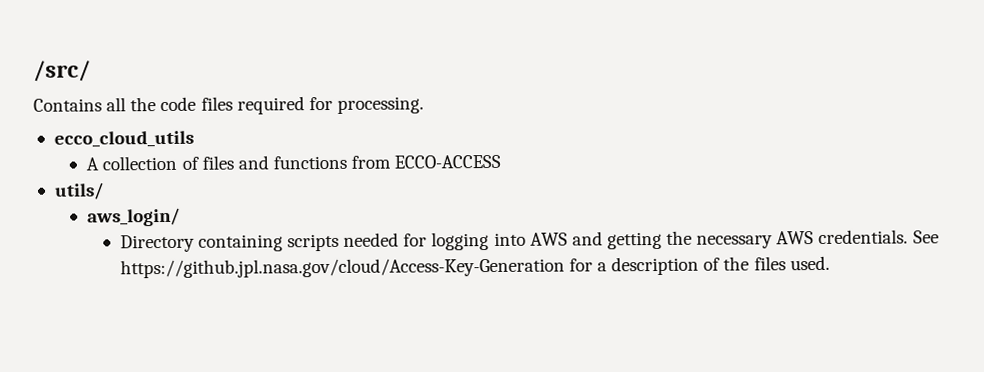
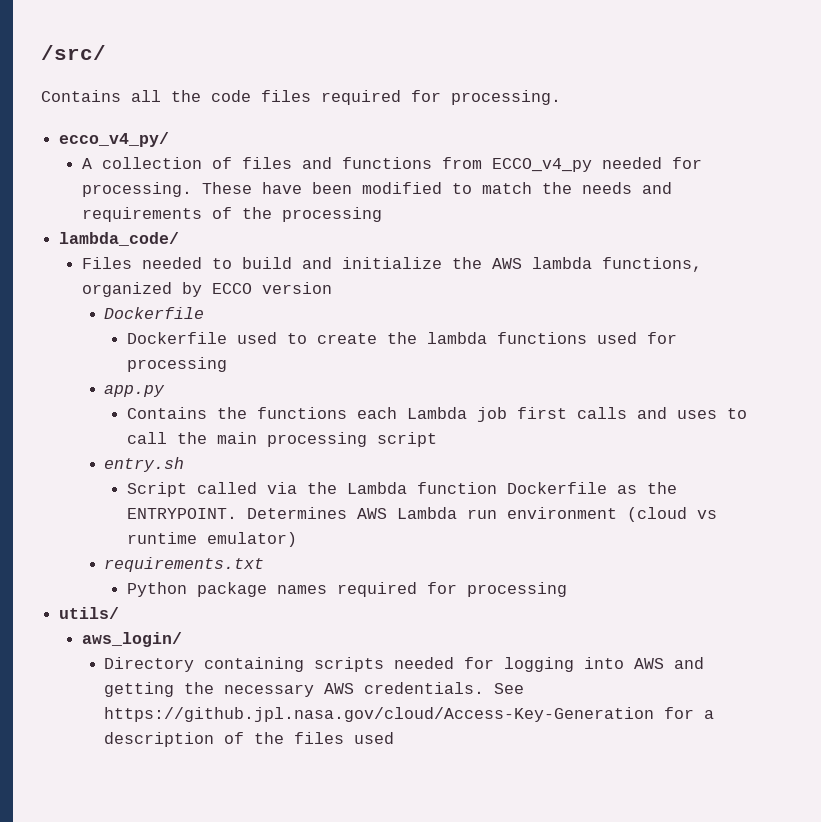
[53,130,194,148] ecco_cloud_utils -> [59,132,170,147] ecco_v4_py/
[394,154,502,169] ECCO-ACCESS -> [491,157,702,172] [81,182,672,197] [81,207,382,222] [59,232,180,246] [81,257,702,272] [81,282,332,297] [104,307,205,319] [127,332,678,344] [127,357,228,372] [104,385,166,397] [127,407,748,422] [127,432,438,447] [104,457,185,472] [127,482,678,497] [127,507,718,522] [127,532,298,547] [104,557,265,572] [127,582,568,597] ECCO_v4_py needed for processing. These have been modified to match the needs and requirements of the processing // lambda_code/ // Files needed to build and initialize the AWS lambda functions, organized by ECCO version // Dockerfile // Dockerfile used to create the lambda functions used for processing // app.py // Contains the functions each Lambda job first calls and uses to call the main processing script // entry.sh // Script called via the Lambda function Dockerfile as the ENTRYPOINT. Determines AWS Lambda run environment (cloud vs runtime emulator) // requirements.txt // Python package names required for processing
[789,255,830,271] used. -> [354,732,395,744] used

